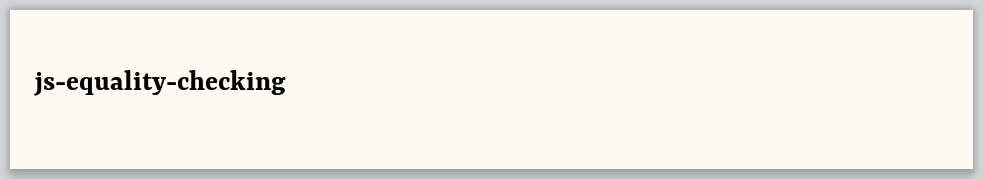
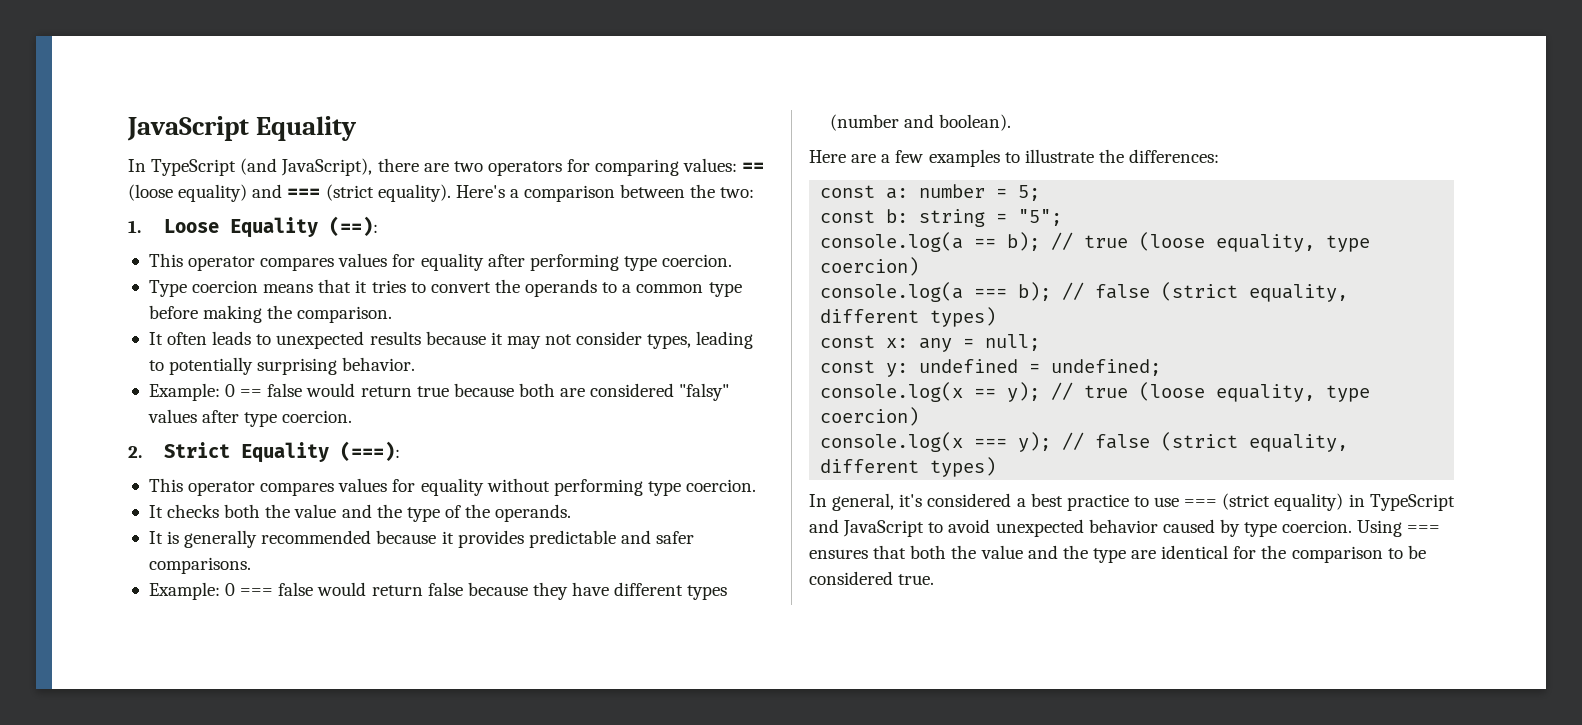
[34,70,286,96] js-equality-checking -> [127,116,358,141] [128,158,765,176] [128,184,755,202] [128,216,379,238] [148,253,733,271] [148,279,742,297] [148,305,393,323] [148,331,754,349] [148,357,416,375] [148,383,730,401] [147,409,353,427] [128,441,401,463] [148,478,757,496] [148,504,572,522] [148,530,695,548] [148,557,251,574] [148,582,728,600] [829,114,1012,131] [809,149,1220,167] [820,184,1041,201] [820,209,1063,227] [820,232,1371,252] [820,257,920,276] [820,282,1349,302] [820,307,997,327] [820,334,1041,352] [820,359,1162,377] [820,382,1371,402] [820,407,920,426] [820,432,1349,452] [820,457,997,477] [809,493,1455,511] [809,519,1441,537] [809,545,1426,563] [809,571,935,585] JavaScript Equality // In TypeScript (and JavaScript), there are two operators for comparing values: == (loose equality) and === (strict equality). Here's a comparison between the two: // 1. Loose Equality (==): // This operator compares values for equality after performing type coercion. // Type coercion means that it tries to convert the operands to a common type before making the comparison. // It often leads to unexpected results because it may not consider types, leading to potentially surprising behavior. // Example: 0 == false would return true because both are considered "falsy" values after type coercion. // 2. Strict Equality (===): // This operator compares values for equality without performing type coercion. // It checks both the value and the type of the operands. // It is generally recommended because it provides predictable and safer comparisons. // Example: 0 === false would return false because they have different types (number and boolean). // Here are a few examples to illustrate the differences: // const a: number = 5; // const b: string = "5"; // console.log(a == b); // true (loose equality, type coercion) // console.log(a === b); // false (strict equality, different types) // const x: any = null; // const y: undefined = undefined; // console.log(x == y); // true (loose equality, type coercion) // console.log(x === y); // false (strict equality, different types) // In general, it's considered a best practice to use === (strict equality) in TypeScript and JavaScript to avoid unexpected behavior caused by type coercion. Using === ensures that both the value and the type are identical for the comparison to be considered true.

